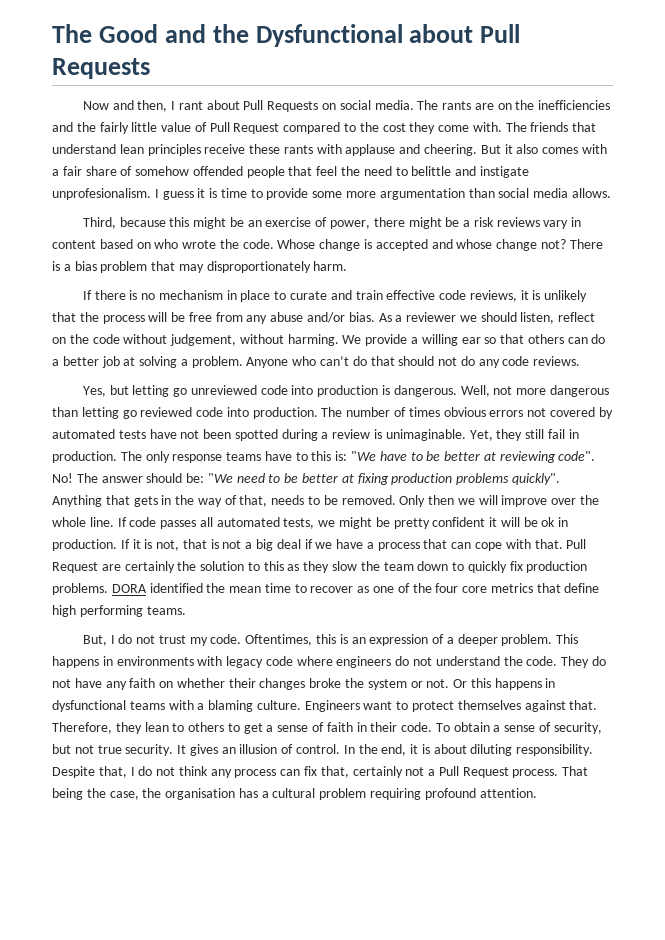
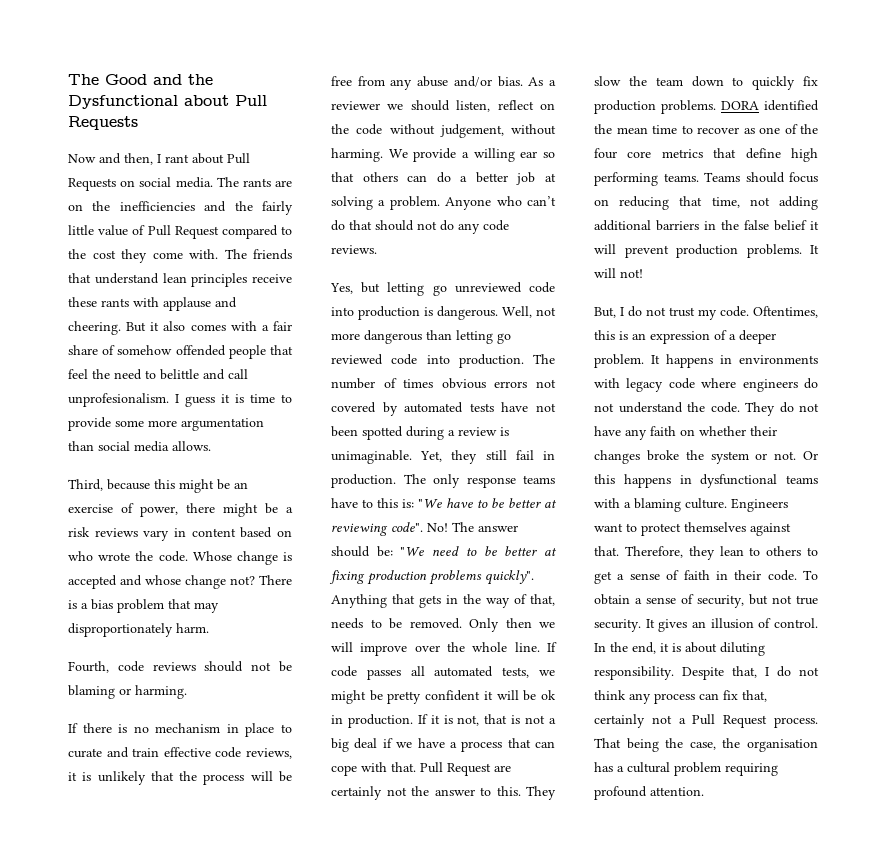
[479,166,529,178] instigate -> [228,369,248,379] call
(348, 266) none -> [68,661,292,673] [68,685,187,699] // Fourth, code reviews should not be blaming or harming.
[177,561,330,573] the solution to this as they -> [386,786,556,800] not the answer to this. They
(186, 610) none -> [704,172,818,183] [594,196,818,210] [594,220,819,231] [594,244,819,258] [594,268,643,278] Teams should focus on reducing that time, not adding additional barriers in the false belief it will prevent production problems. It will not!
[556,634,579,644] This -> [651,355,660,364] It

